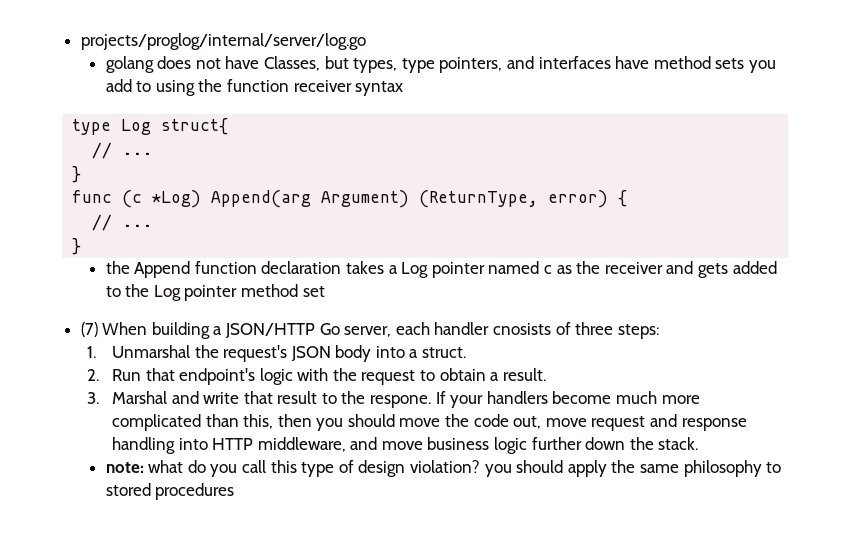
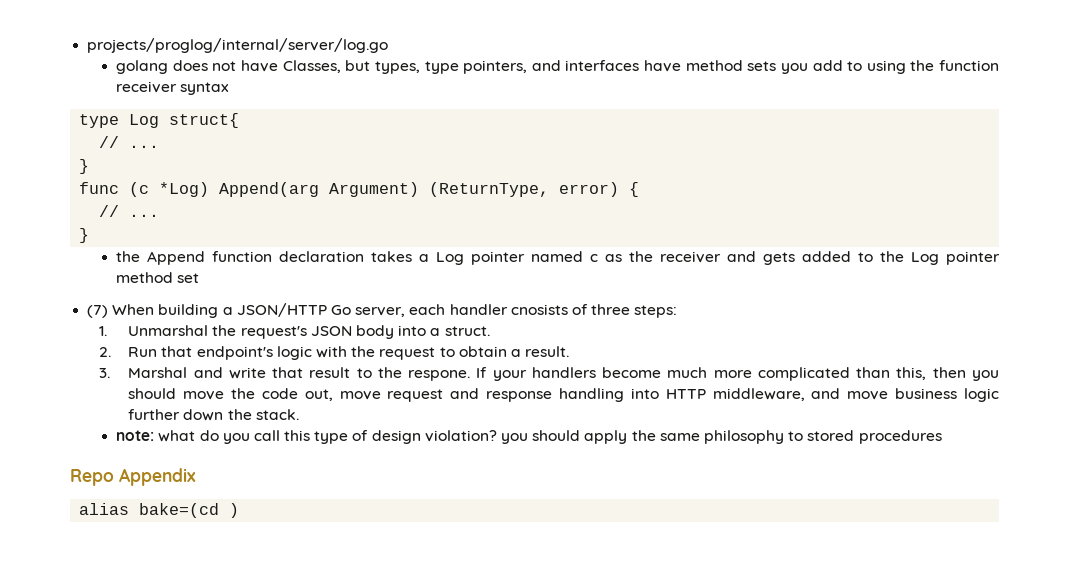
(235, 491) none -> [70,468,196,486] [79,503,240,518] // Repo Appendix // alias bake=(cd )

